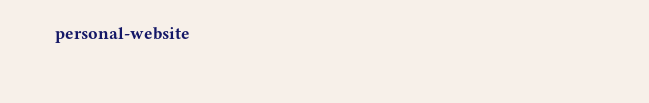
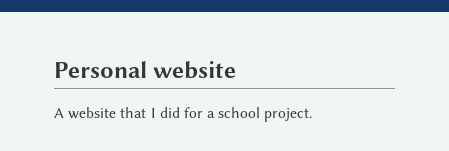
[55,27,190,43] personal-website -> [54,61,237,79] [54,107,313,122] Personal website // A website that I did for a school project.

